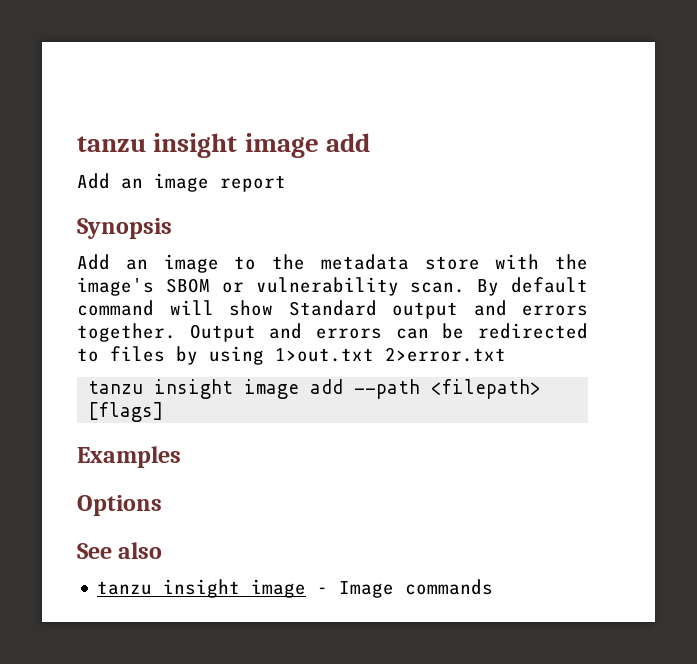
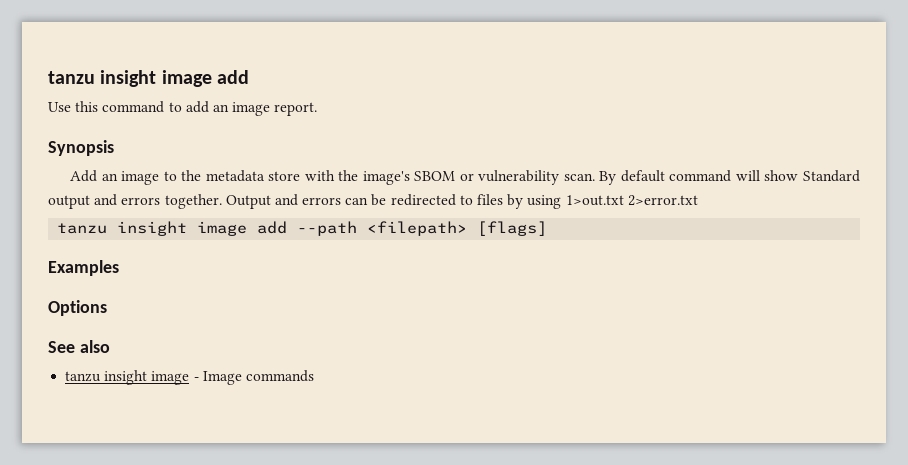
[77,173,286,192] Add an image report -> [48,101,318,116] Use this command to add an image report.

